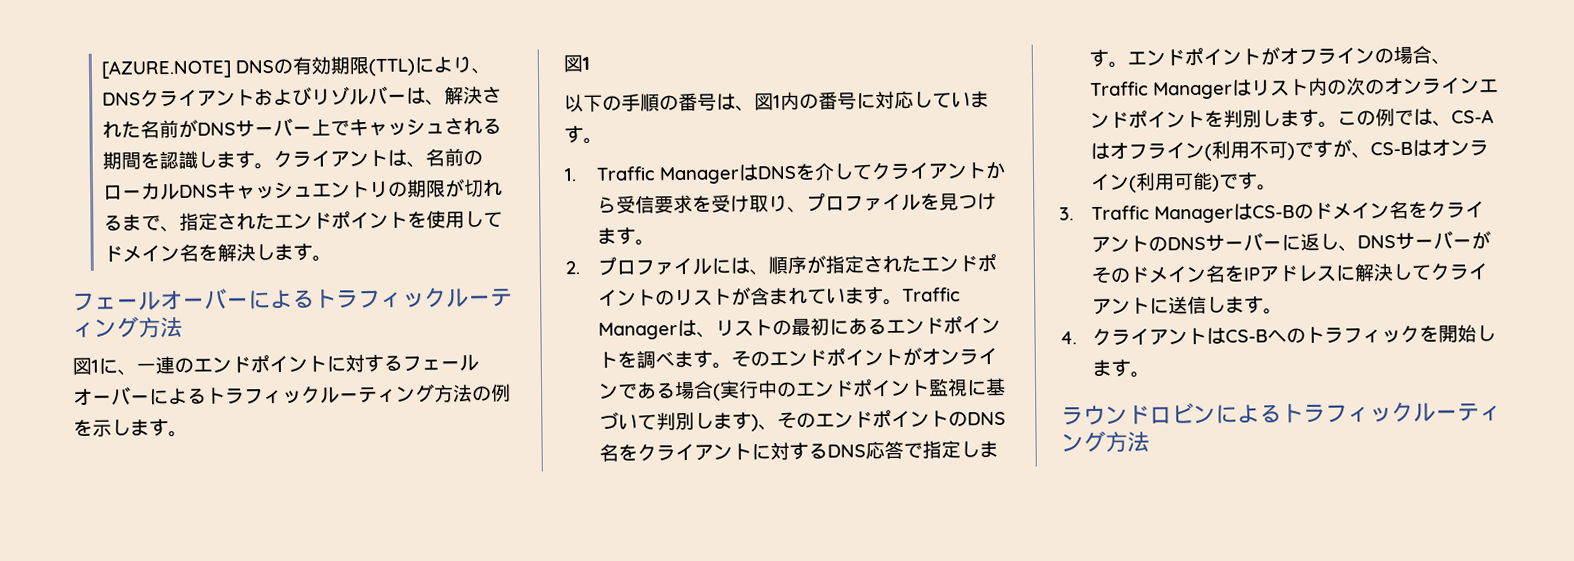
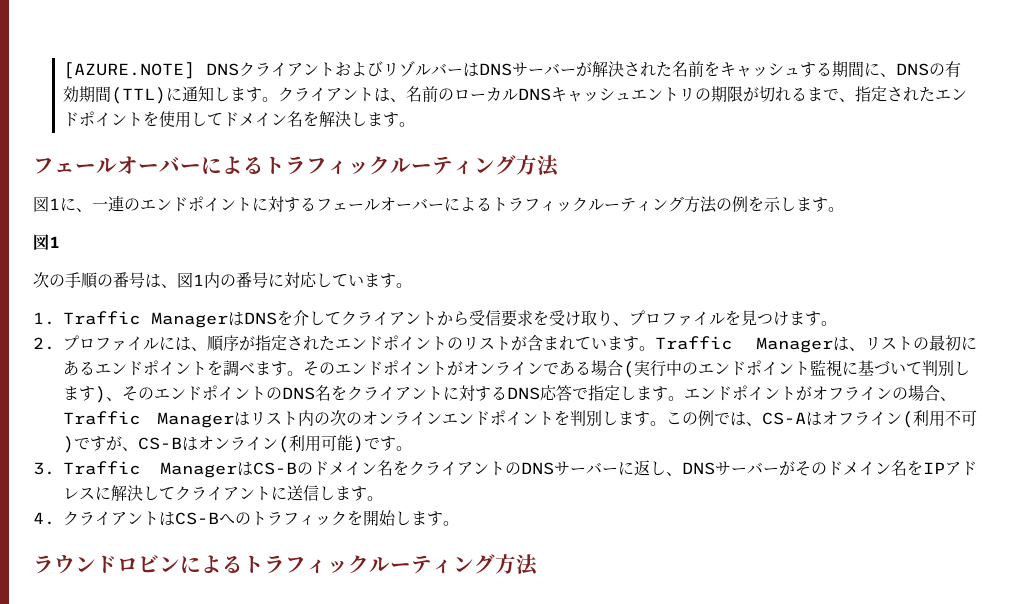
[273,56,492,77] [102,92,142,106] の有効期限(TTL)により、DNS -> (240, 69) none
[425,85,503,106] [102,116,503,139] [102,150,199,170] 、解決された名前がDNSサーバー上でキャッシュされる期間を認識 -> [479,61,962,77] [63,86,215,104] DNSサーバーが解決された名前をキャッシュする期間に、DNSの有効期間(TTL)に通知
[564,93,603,113] 以下 -> [33,272,49,288] 次

